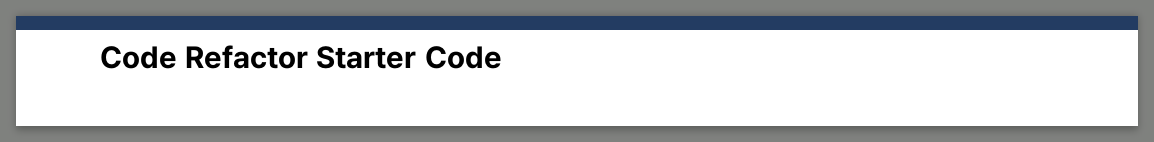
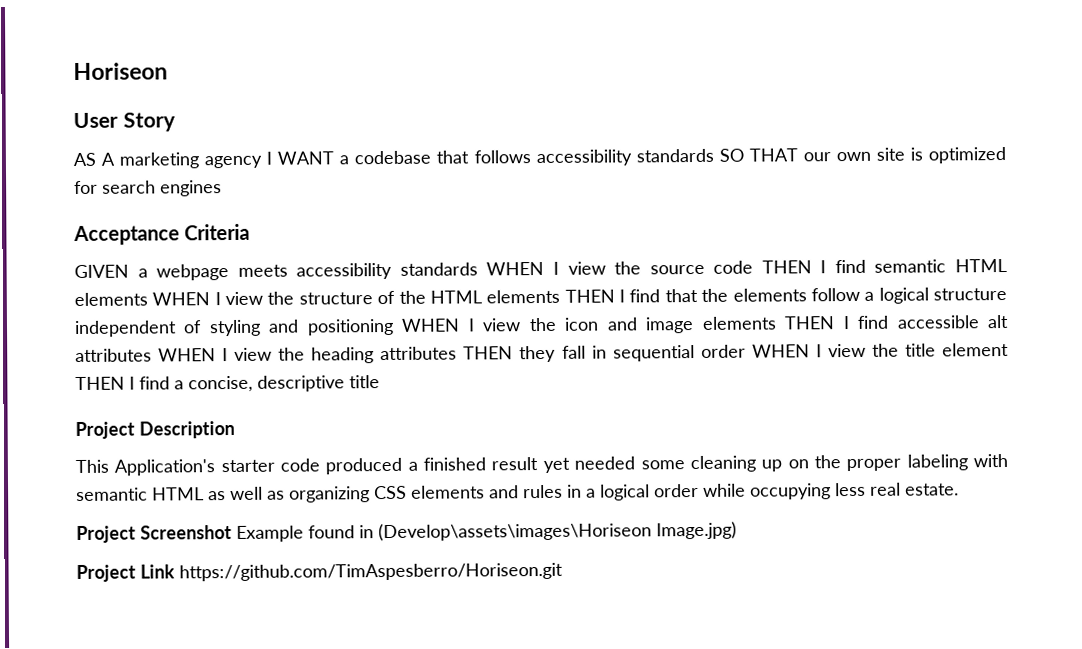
[100,45,502,69] Code Refactor Starter Code -> [73,62,168,81] [73,112,176,132] [73,146,1006,169] [74,180,222,197] [73,223,251,246] [74,258,1007,281] [74,287,1007,307] [74,314,1010,338] [75,342,1009,364] [75,375,380,393] [75,420,235,440] [75,453,1009,476] [76,482,959,503] [76,521,737,544] [76,562,563,583] Horiseon // User Story // AS A marketing agency I WANT a codebase that follows accessibility standards SO THAT our own site is optimized for search engines // Acceptance Criteria // GIVEN a webpage meets accessibility standards WHEN I view the source code THEN I find semantic HTML elements WHEN I view the structure of the HTML elements THEN I find that the elements follow a logical structure independent of styling and positioning WHEN I view the icon and image elements THEN I find accessible alt attributes WHEN I view the heading attributes THEN they fall in sequential order WHEN I view the title element THEN I find a concise, descriptive title // Project Description // This Application's starter code produced a finished result yet needed some cleaning up on the proper labeling with semantic HTML as well as organizing CSS elements and rules in a logical order while occupying less real estate. // Project Screenshot Example found in (Develop\assets\images\Horiseon Image.jpg) // Project Link https://github.com/TimAspesberro/Horiseon.git

